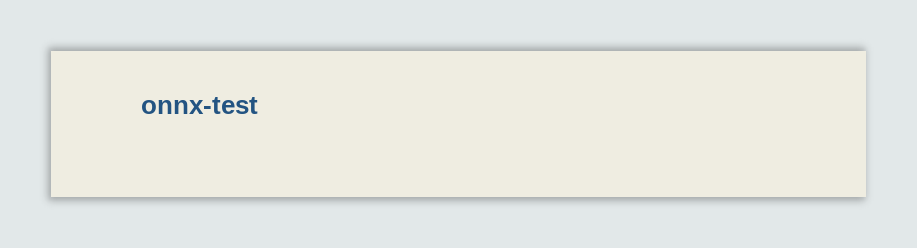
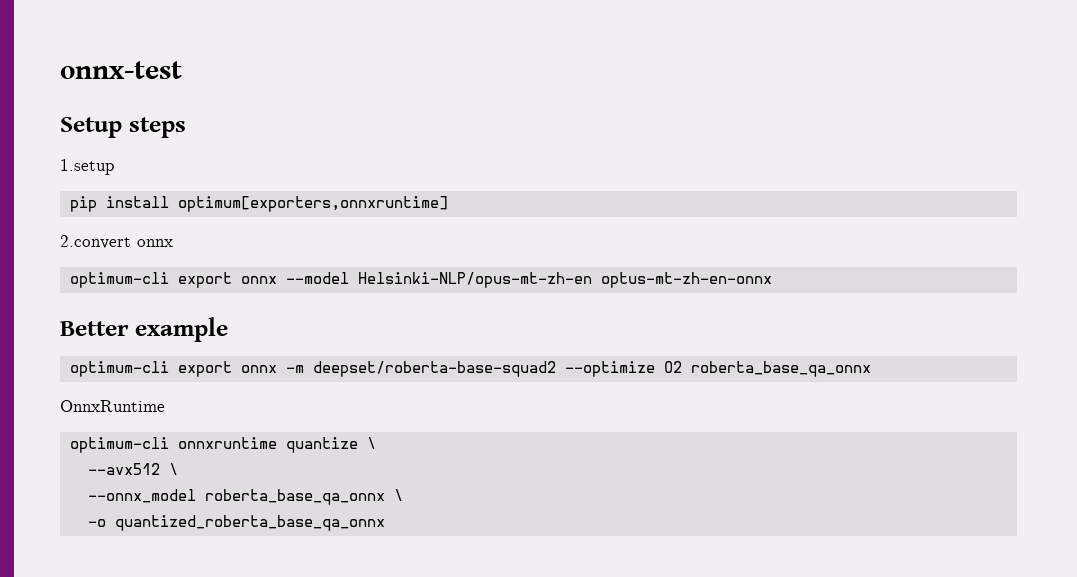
(258, 105) none -> [60,117,186,138] [60,159,114,175] [69,196,448,212] [60,235,173,249] [69,272,772,288] [60,317,228,342] [69,361,871,377] [60,400,165,412] [69,437,376,453] [87,463,178,475] [87,489,403,505] [87,515,385,531] // Setup steps // 1.setup // pip install optimum[exporters,onnxruntime] // 2.convert onnx // optimum-cli export onnx --model Helsinki-NLP/opus-mt-zh-en optus-mt-zh-en-onnx // Better example // optimum-cli export onnx -m deepset/roberta-base-squad2 --optimize O2 roberta_base_qa_onnx // OnnxRuntime // optimum-cli onnxruntime quantize \ // --avx512 \ // --onnx_model roberta_base_qa_onnx \ // -o quantized_roberta_base_qa_onnx

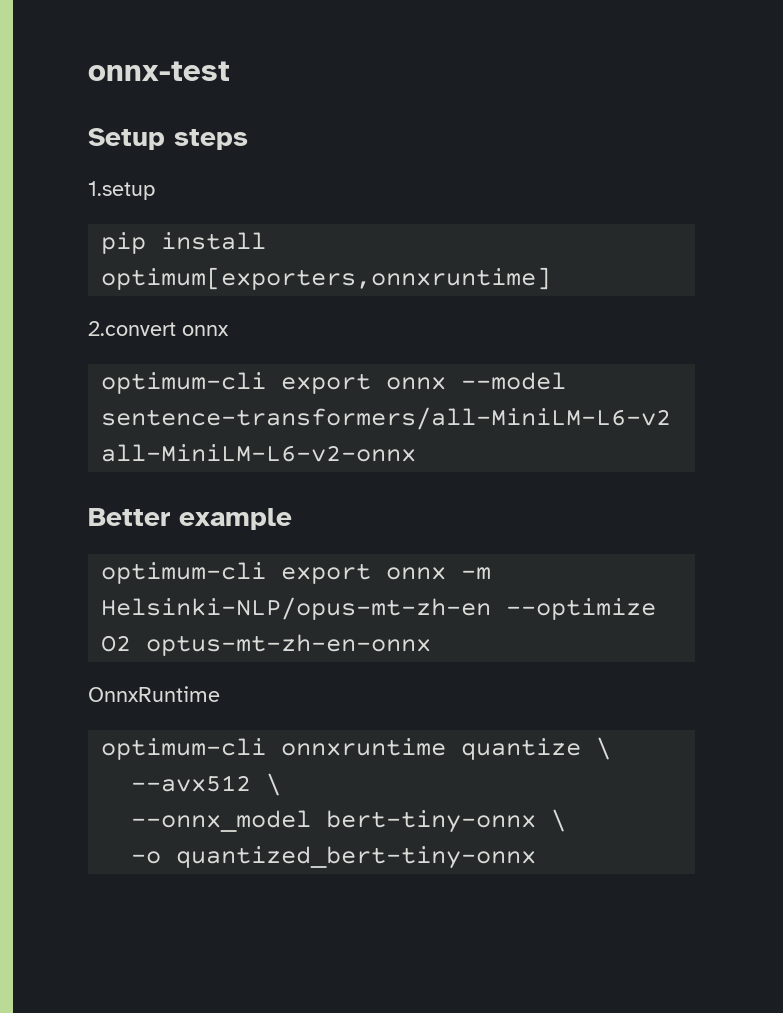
[357,272,772,288] Helsinki-NLP/opus-mt-zh-en optus-mt-zh-en-onnx -> [101,407,672,430] [101,444,417,462] sentence-transformers/all-MiniLM-L6-v2 all-MiniLM-L6-v2-onnx
[312,361,556,377] deepset/roberta-base-squad2 -> [101,597,492,620] Helsinki-NLP/opus-mt-zh-en
[690,361,871,377] roberta_base_qa_onnx -> [146,634,432,656] optus-mt-zh-en-onnx
[204,489,385,505] roberta_base_qa_onnx -> [326,810,537,833] bert-tiny-onnx
[114,515,385,531] quantized_roberta_base_qa_onnx -> [176,846,537,869] quantized_bert-tiny-onnx

